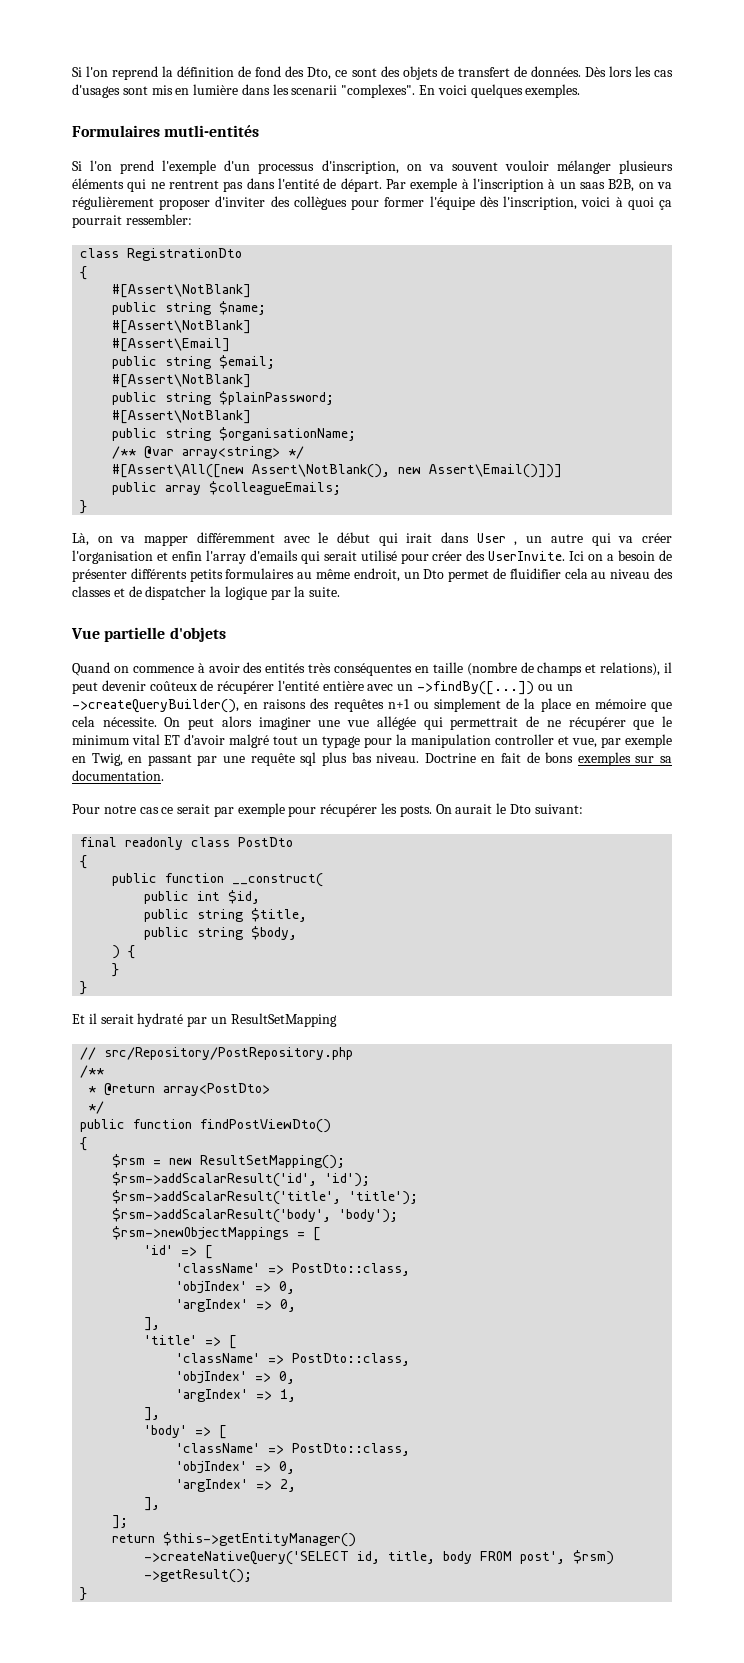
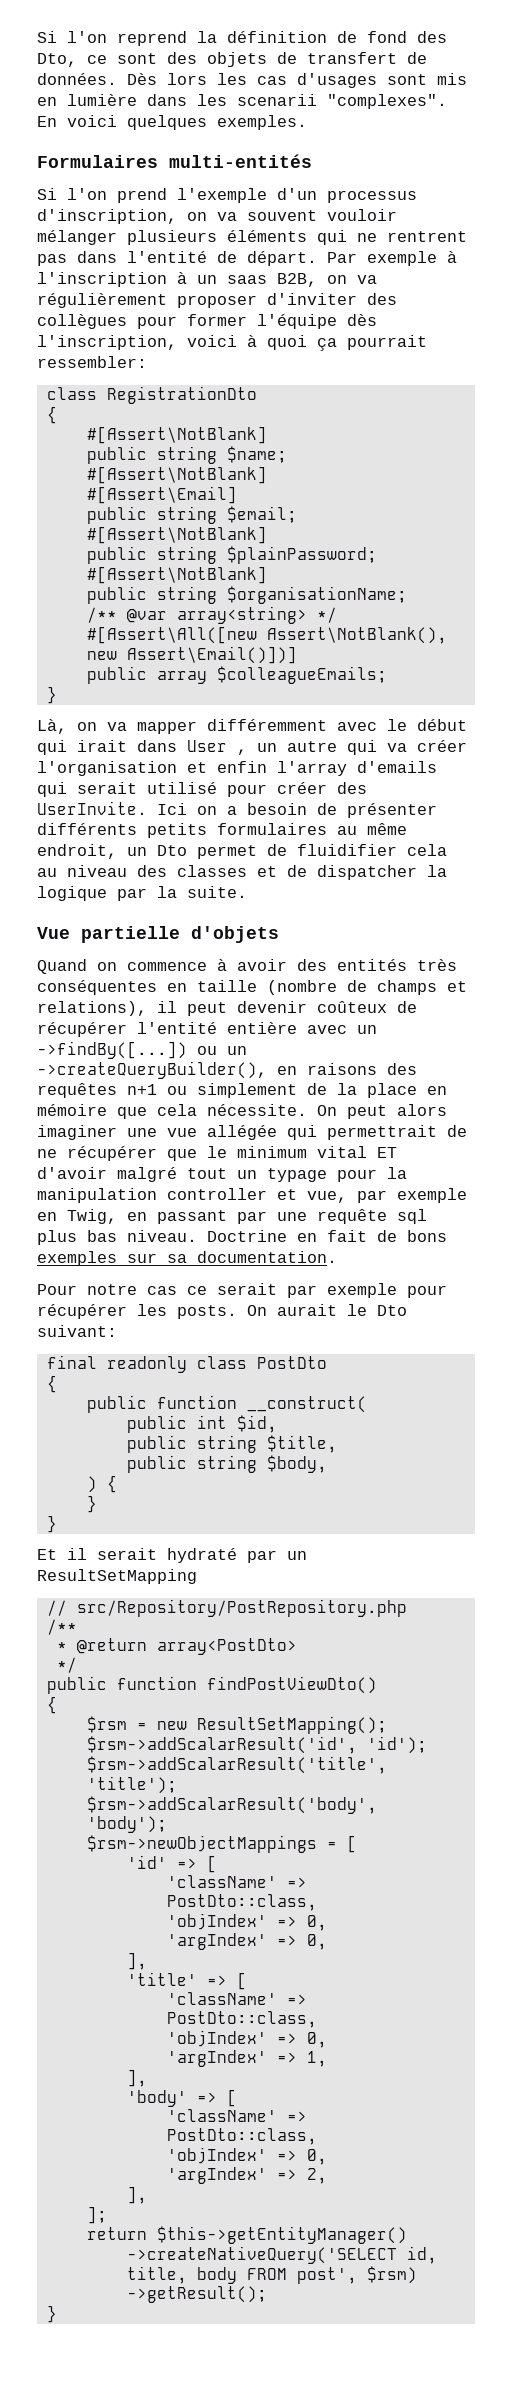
[164,125,260,137] mutli-entités -> [169,154,312,168] multi-entités

